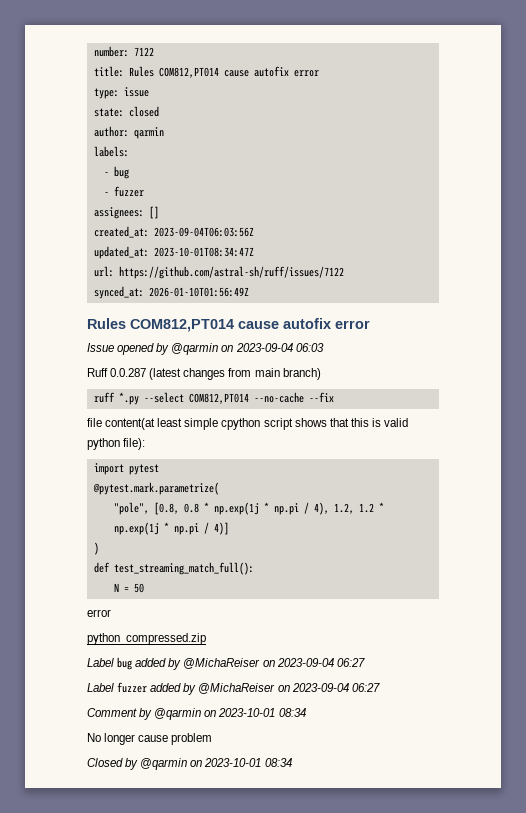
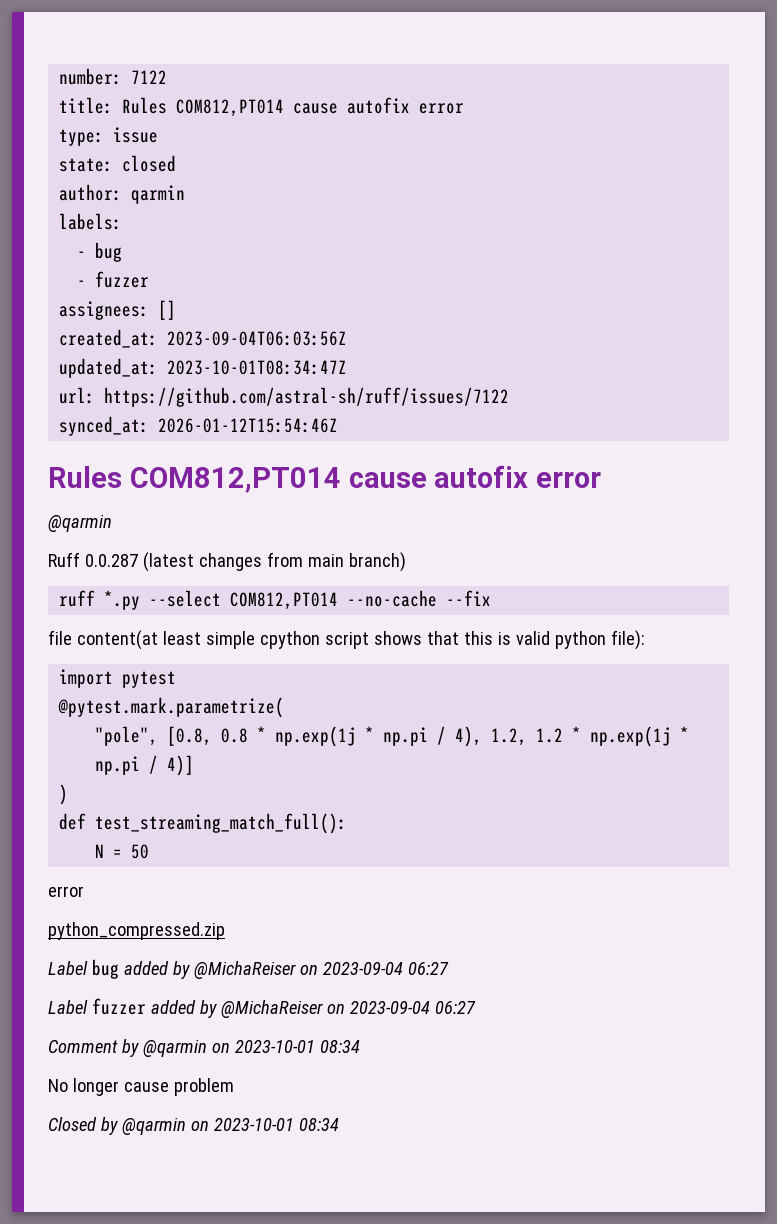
[148,287,249,297] [87,318,370,332] [87,343,324,355] 2026-01-10T01:56:49Z // Rules COM812,PT014 cause autofix error // Issue opened by @qarmin on 2023-09-04 06:03 -> [158,418,339,433] [48,465,602,493] [48,515,112,532] 2026-01-12T15:54:46Z // Rules COM812,PT014 cause autofix error // @qarmin

